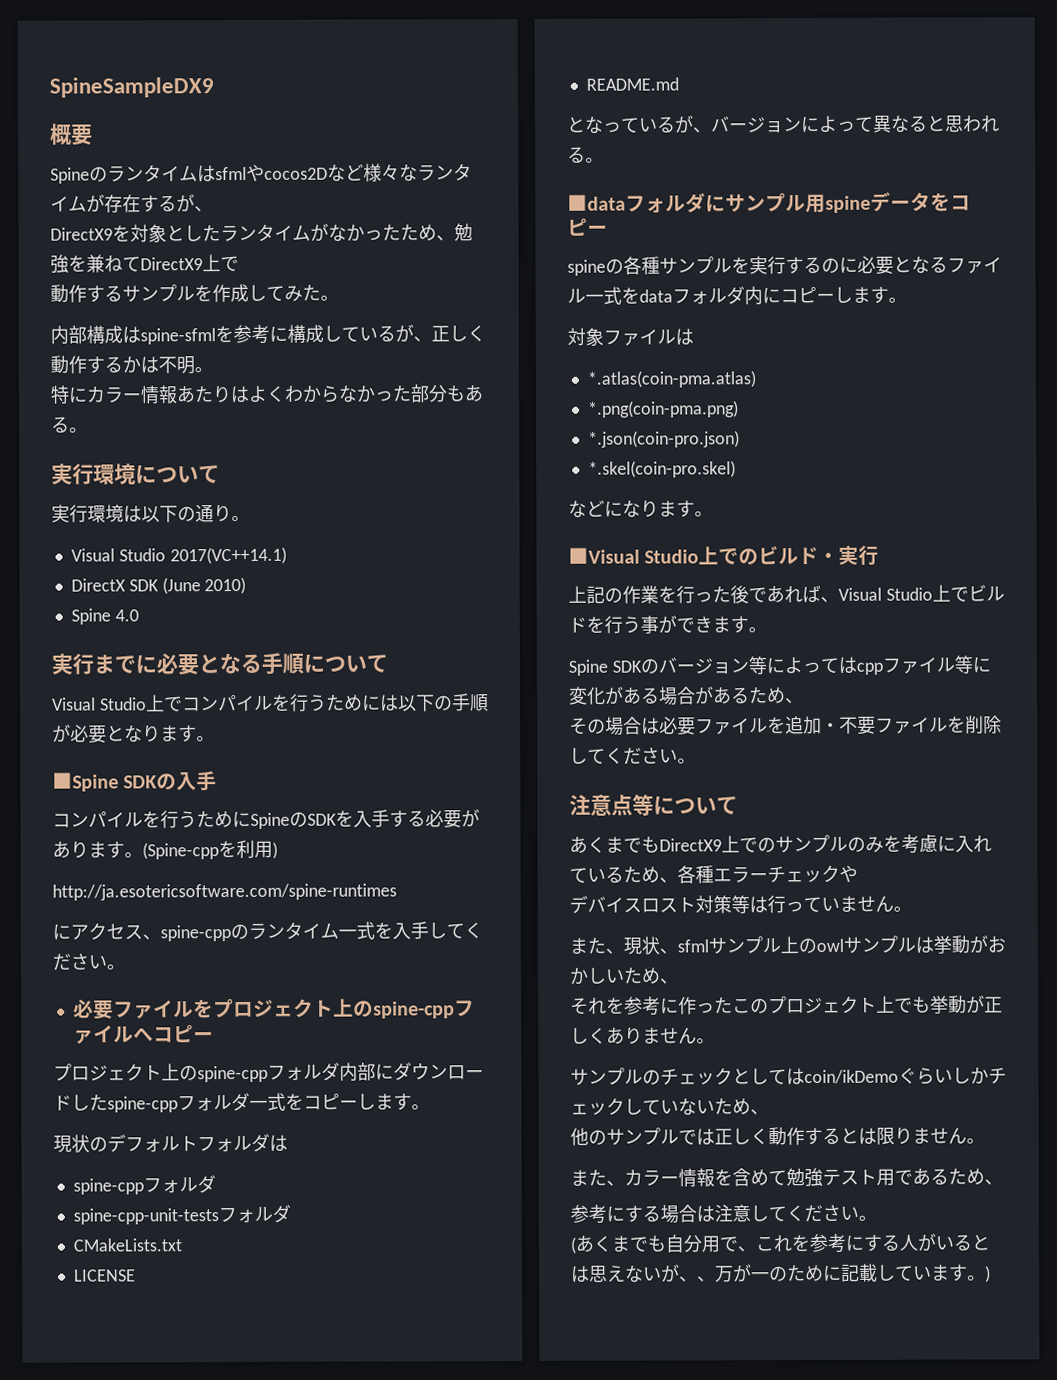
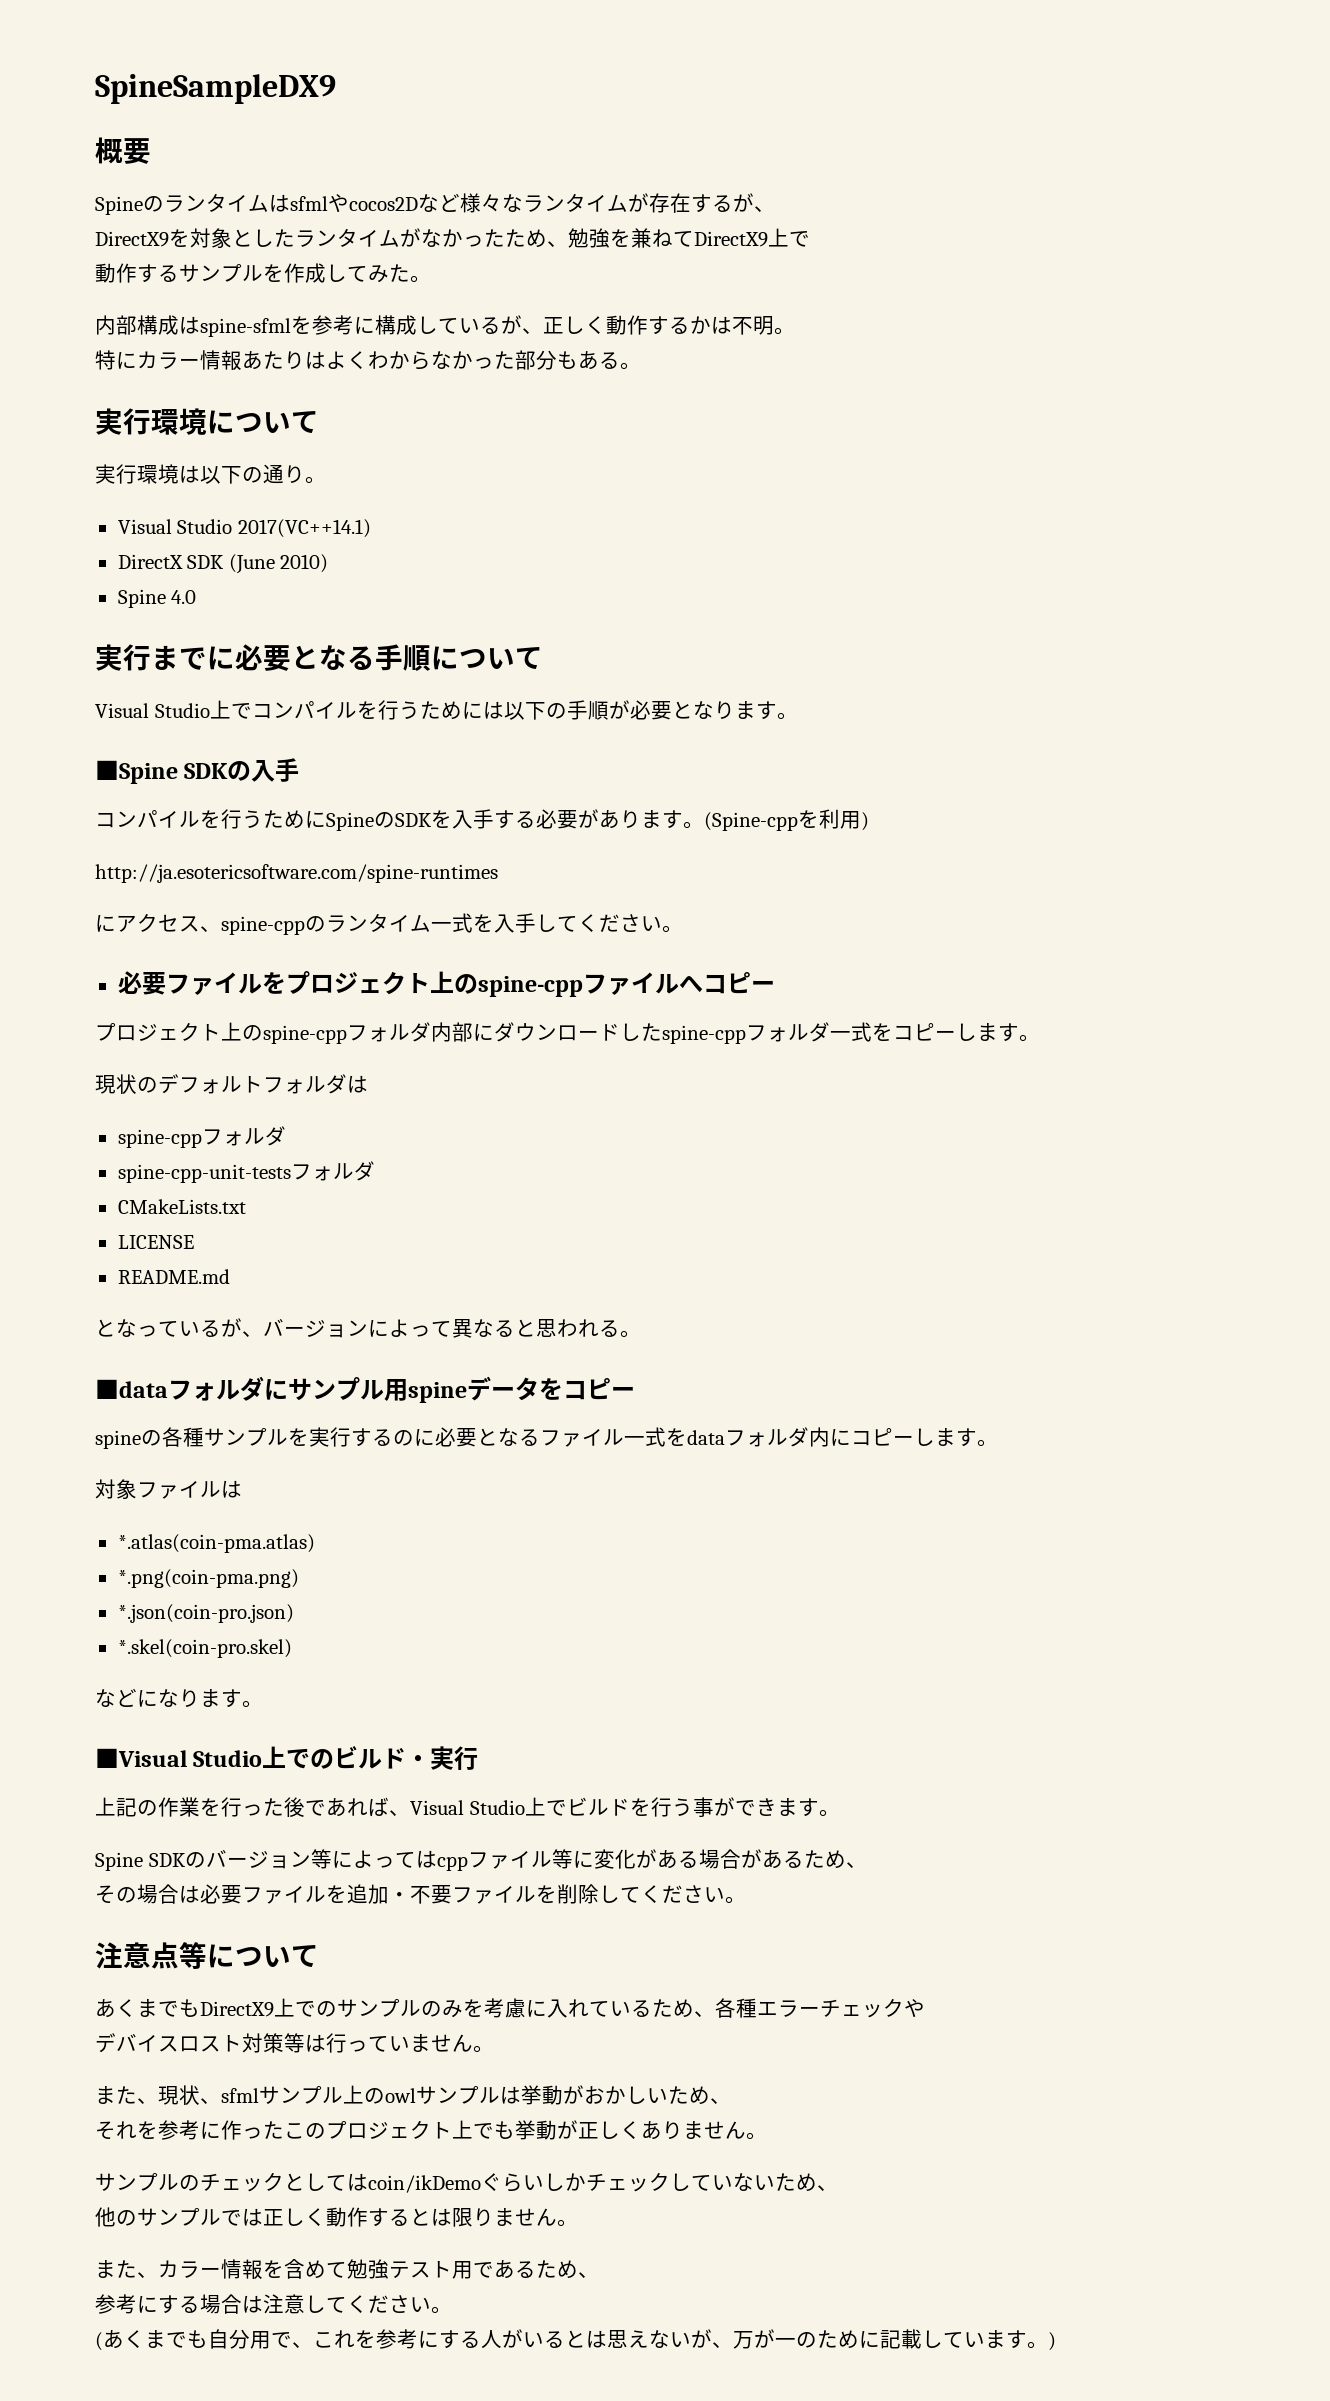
[697,1276,716,1283] 、 -> (733, 2345) none

